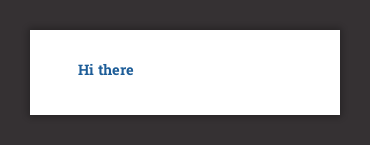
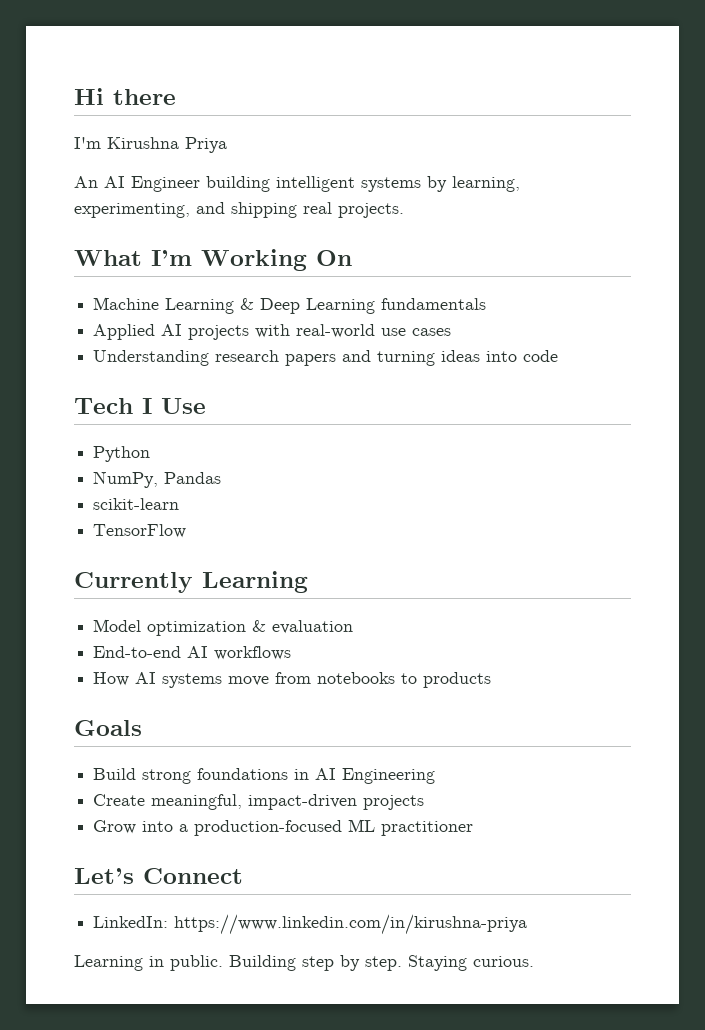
(134, 69) none -> [74,137,227,153] [74,176,520,192] [74,202,404,218] [74,249,352,271] [93,297,487,314] [93,324,452,340] [93,350,559,366] [74,398,206,414] [93,446,151,462] [93,471,222,488] [93,498,180,510] [93,524,187,538] [74,571,308,593] [93,619,354,636] [93,646,292,660] [93,672,492,688] [74,720,142,736] [93,768,436,784] [93,794,425,810] [93,819,474,836] [74,868,243,884] [93,914,528,935] [74,955,534,971] // I'm Kirushna Priya // An AI Engineer building intelligent systems by learning, experimenting, and shipping real projects. // What I’m Working On // Machine Learning & Deep Learning fundamentals // Applied AI projects with real-world use cases // Understanding research papers and turning ideas into code // Tech I Use // Python // NumPy, Pandas // scikit-learn // TensorFlow // Currently Learning // Model optimization & evaluation // End-to-end AI workflows // How AI systems move from notebooks to products // Goals // Build strong foundations in AI Engineering // Create meaningful, impact-driven projects // Grow into a production-focused ML practitioner // Let’s Connect // LinkedIn: https://www.linkedin.com/in/kirushna-priya // Learning in public. Building step by step. Staying curious.

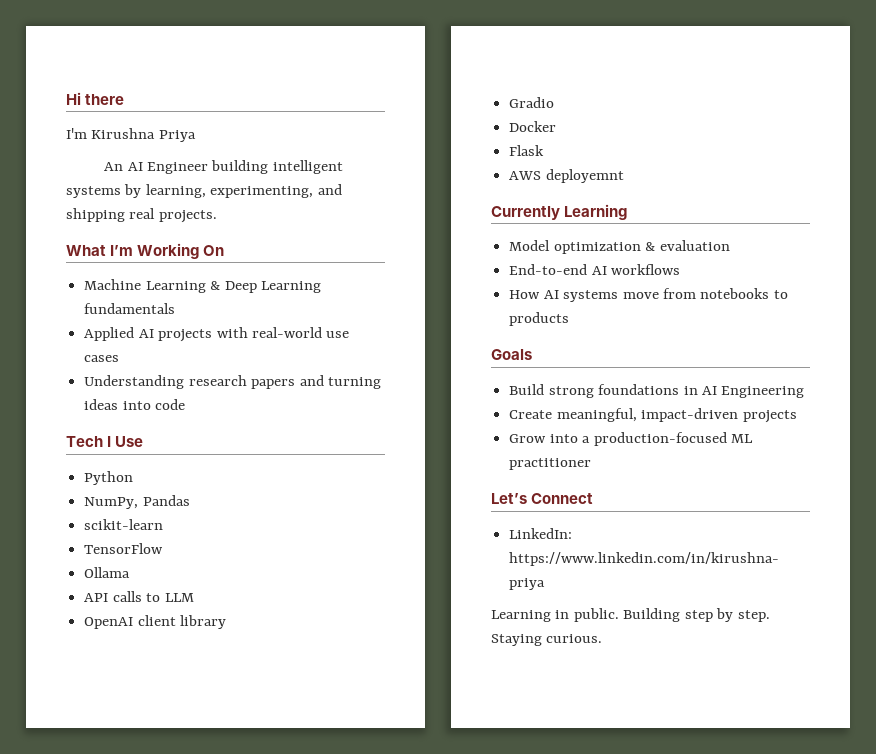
(187, 531) none -> [84,567,131,578] [84,591,194,602] [84,615,227,629] [509,97,555,108] [509,121,557,132] [509,145,545,156] [509,169,624,183] // Ollama // API calls to LLM // OpenAI client library // Gradio // Docker // Flask // AWS deployemnt

